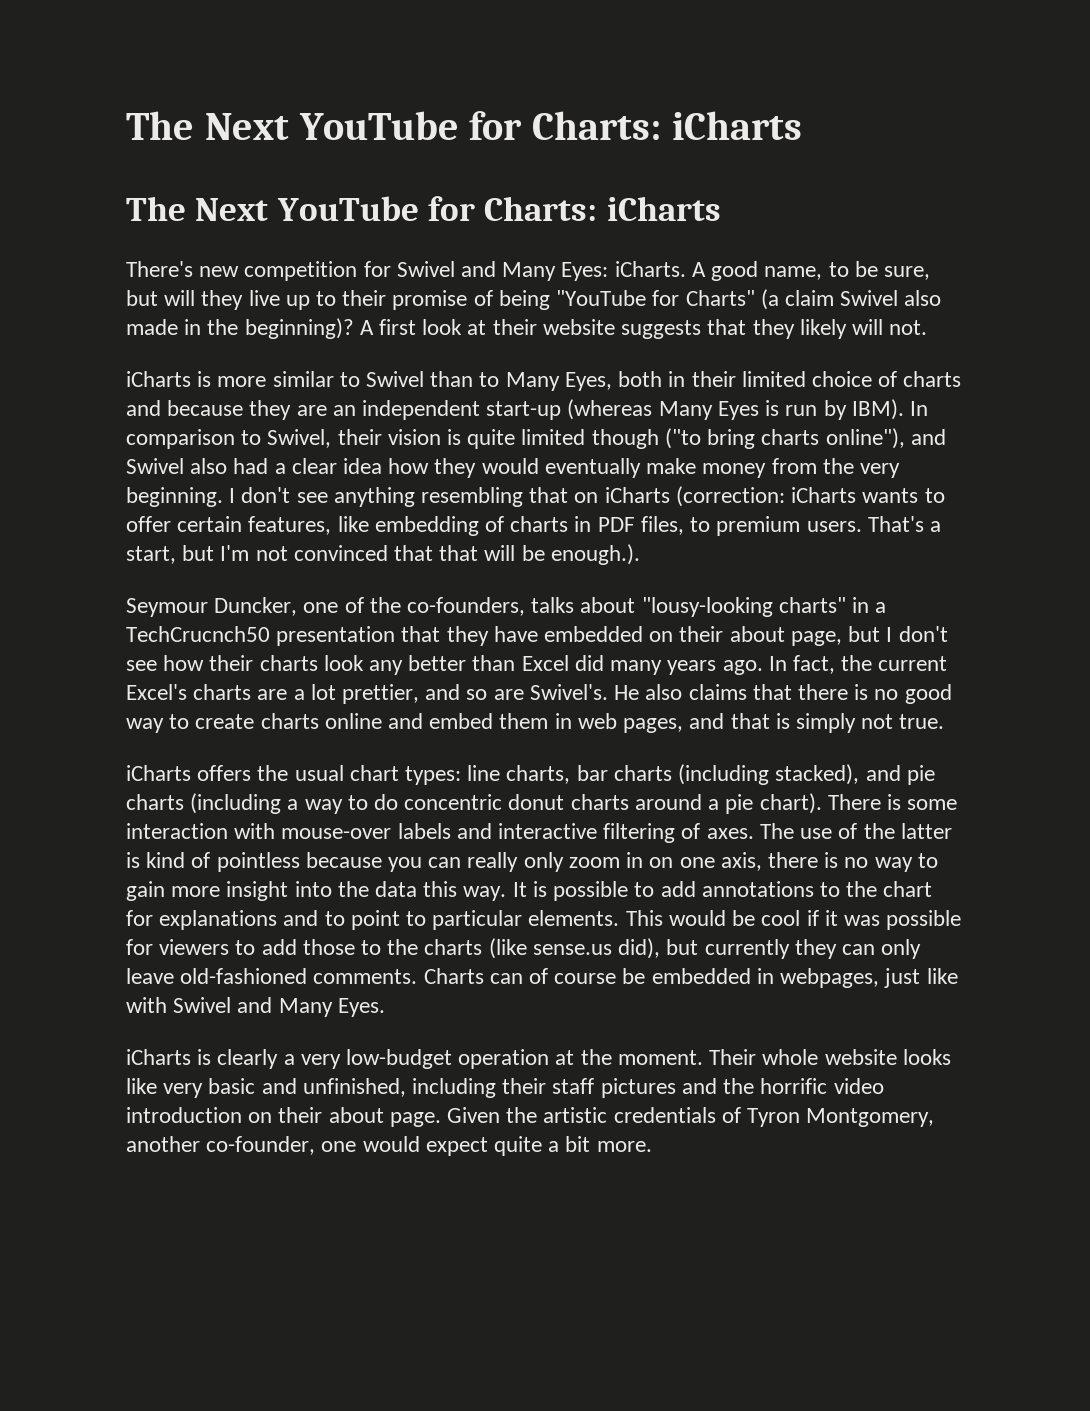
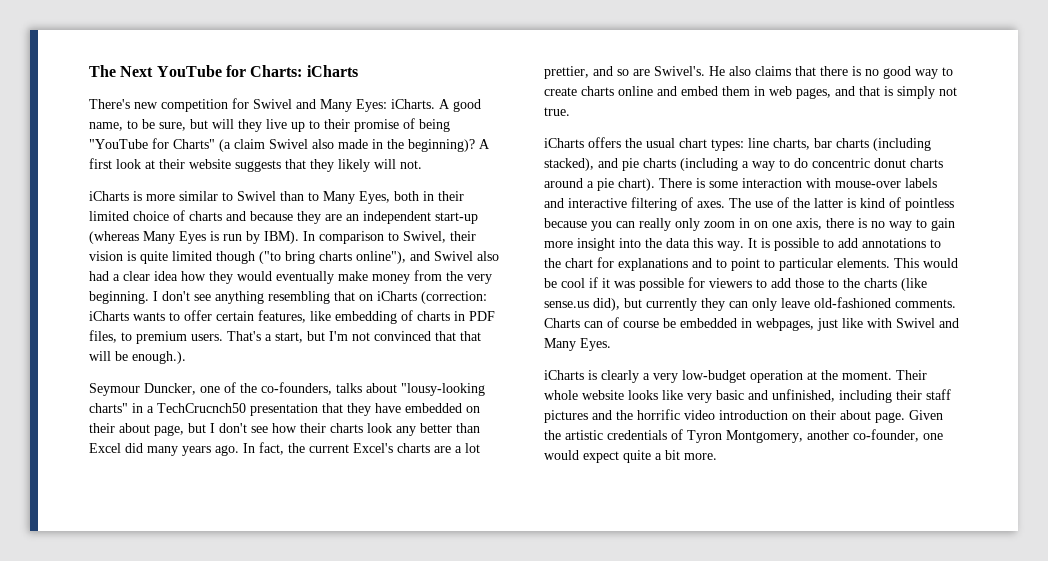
[126,111,802,140] [126,196,721,221] The Next YouTube for Charts: iCharts // The Next YouTube for Charts: iCharts -> [89,65,358,77] The Next YouTube for Charts: iCharts

